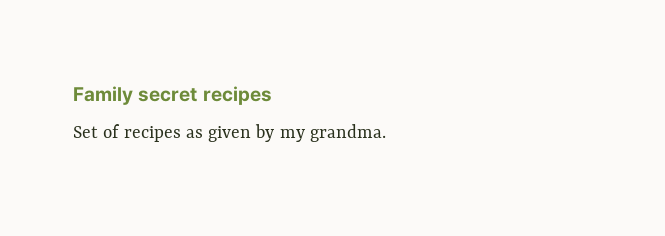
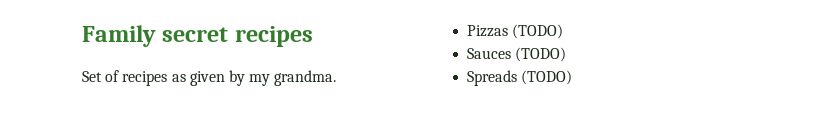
(386, 133) none -> [467,24,564,39] [467,47,567,62] [467,70,573,86] // Pizzas (TODO) // Sauces (TODO) // Spreads (TODO)

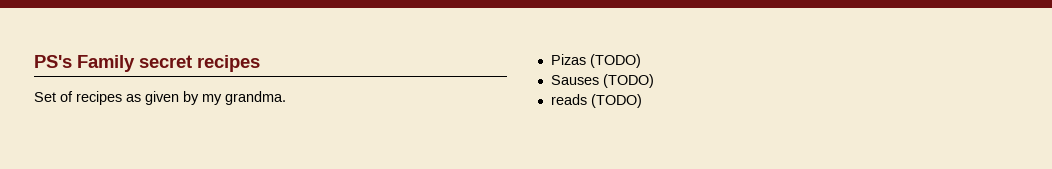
(82, 36) none -> [34,55,72,68] PS's
[467,24,564,39] [467,47,567,62] [467,70,518,86] Pizzas (TODO) // Sauces (TODO) // Spreads -> [550,54,641,68] [550,74,654,88] [550,94,587,105] Pizas (TODO) // Sauses (TODO) // reads

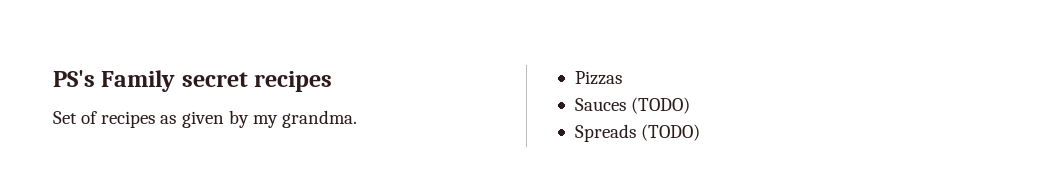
[550,54,641,68] [550,74,654,88] [550,94,642,108] Pizas (TODO) // Sauses (TODO) // reads (TODO) -> [574,71,622,85] [574,97,691,114] [574,124,701,142] Pizzas // Sauces (TODO) // Spreads (TODO)

